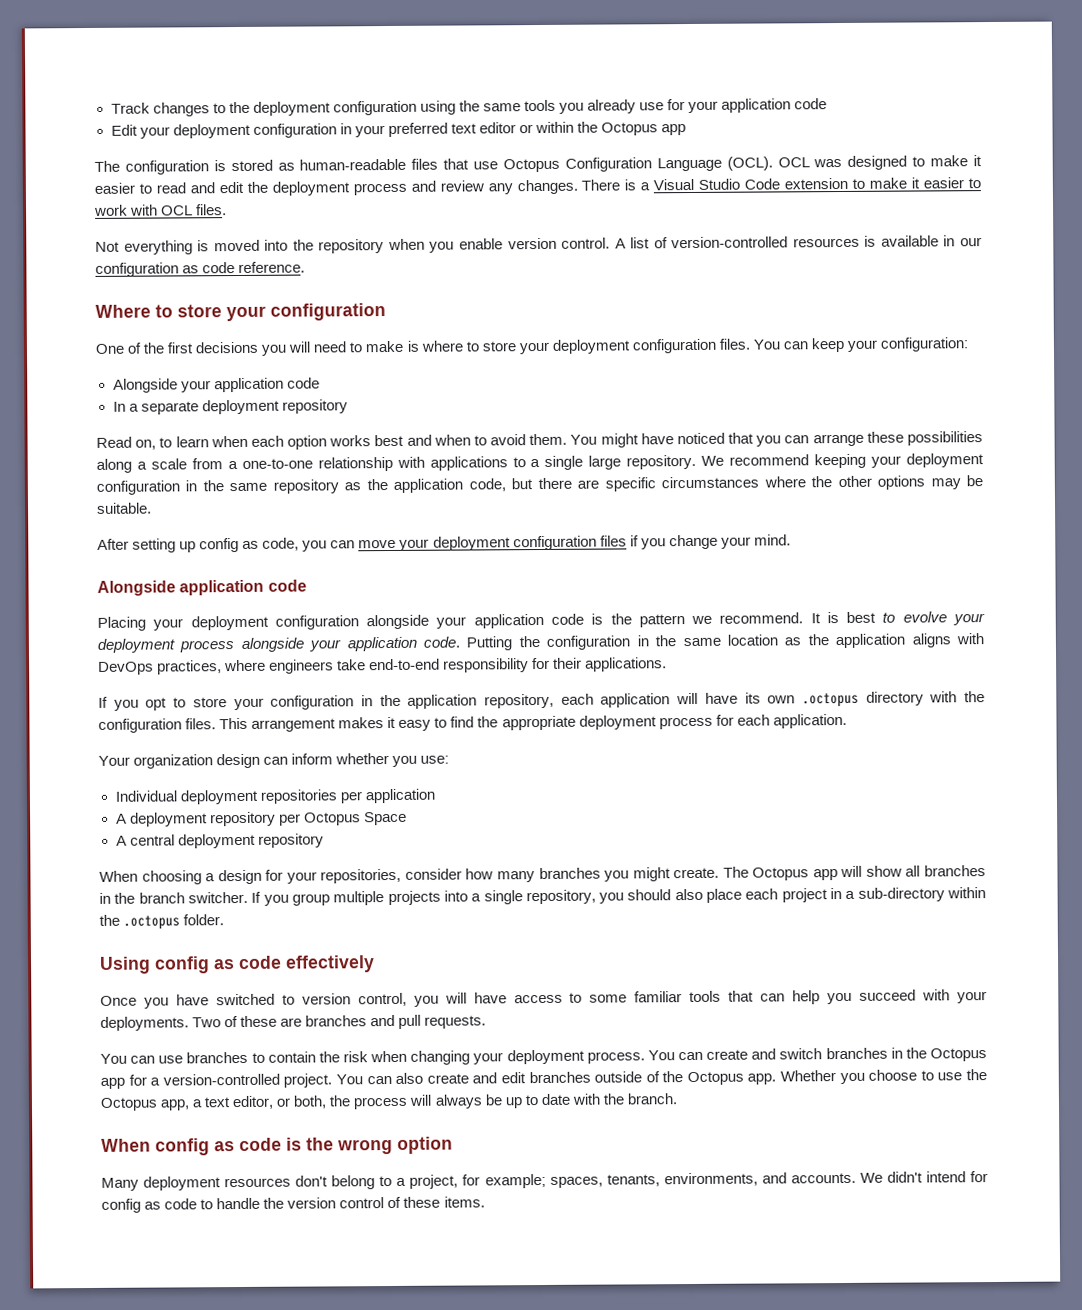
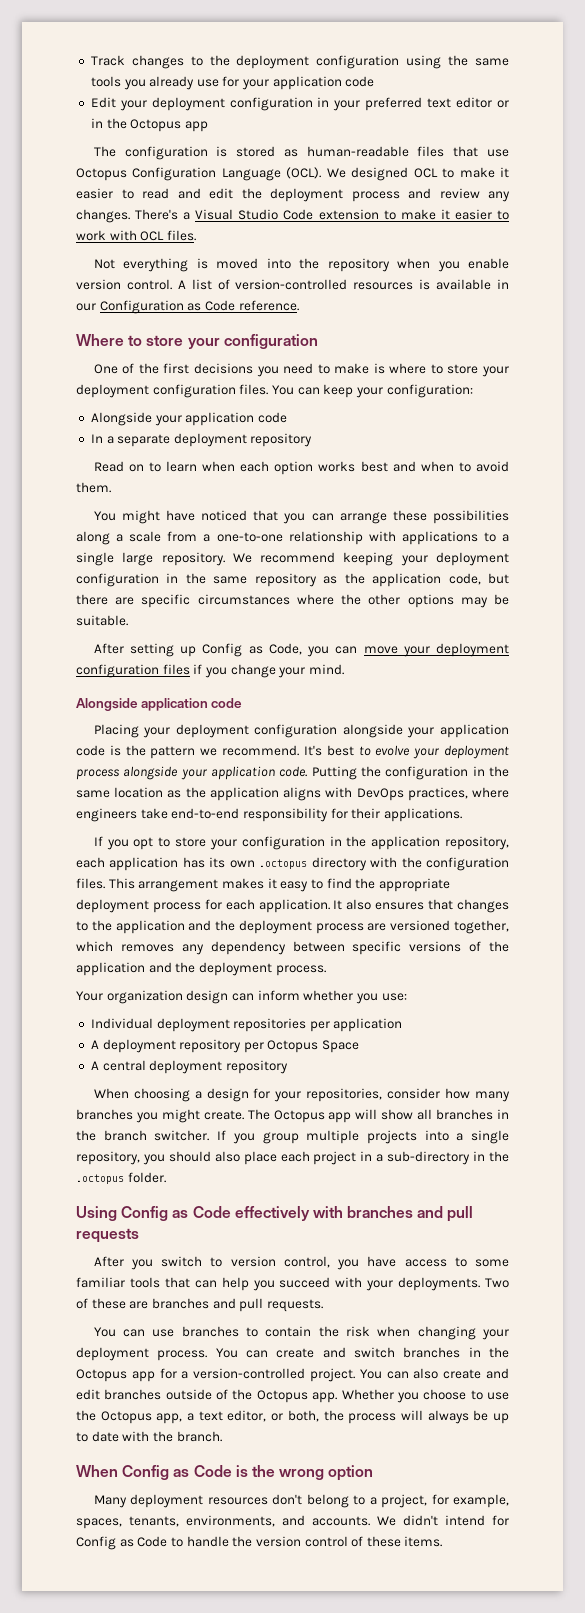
[535,121,575,134] within -> [90,118,103,128] in
[777,155,908,170] OCL was designed -> [326,167,438,181] We designed OCL
[581,179,637,191] There is -> [135,209,179,220] There's
[95,262,236,277] configuration as code -> [99,300,235,314] Configuration as Code
[288,341,311,353] will -> (279, 371) none
[135,439,157,450] on, -> [128,464,144,472] on
(568, 439) none -> (111, 487) //
[199,537,300,553] config as code, -> [202,643,302,657] Config as Code,
[810,612,839,624] It is -> [303,745,322,756] It's
[676,692,738,705] will have -> [182,857,205,868] has
(847, 721) none -> [333,899,510,913] [76,920,509,934] [76,941,509,955] [76,962,326,976] It also ensures that changes to the application and the deployment process are versioned together, which removes any dependency between specific versions of the application and the deployment process.
[947,887,987,899] within -> [473,1151,486,1161] in
[154,955,375,974] [100,993,275,1009] config as code effectively // Once you have switched -> [121,1206,474,1222] [76,1228,139,1243] [93,1256,203,1270] Config as Code effectively with branches and pull requests // After you switch
[444,992,467,1004] will -> (360, 1264) none
[155,1137,282,1156] config as code -> [122,1465,232,1480] Config as Code
[484,1173,546,1189] example; -> [453,1494,509,1508] example,
[101,1198,198,1213] config as code -> [76,1536,168,1550] Config as Code

